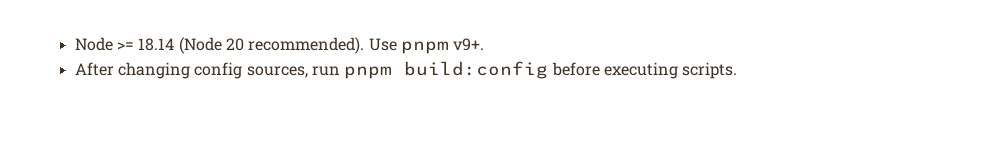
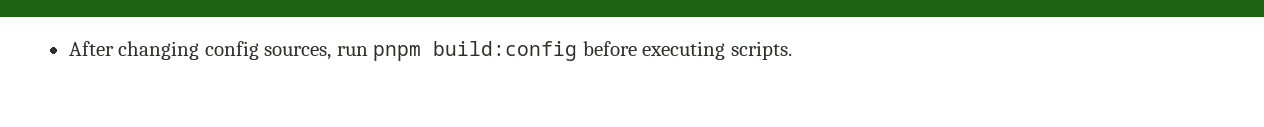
[74,37,485,54] Node >= 18.14 (Node 20 recommended). Use pnpm v9+. // -> (68, 48) none

